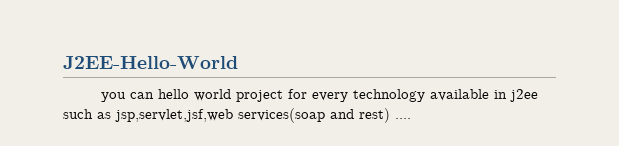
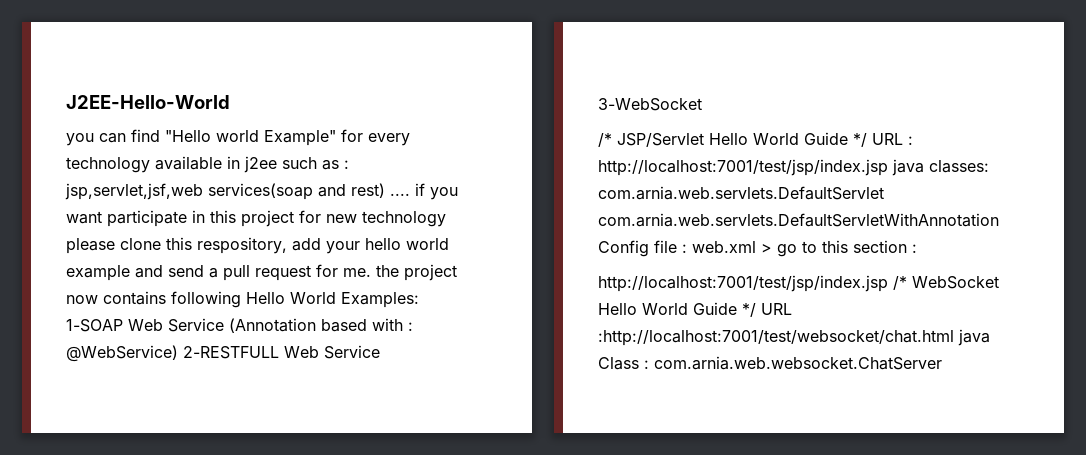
[157,89,283,102] hello world project -> [131,129,336,146] find "Hello world Example"
(111, 115) none -> [344,160,349,169] :
(411, 118) none -> [415,183,458,200] [66,210,446,227] [66,237,449,254] [66,264,457,281] [66,291,419,308] [66,318,413,333] [66,345,380,362] [598,98,702,111] [598,132,913,147] [598,159,989,176] [598,186,884,200] [598,213,999,227] [598,240,917,257] [598,275,999,292] [598,302,792,317] [598,329,990,346] [598,356,942,370] if you want participate in this project for new technology please clone this respository, add your hello world example and send a pull request for me. the project now contains following Hello World Examples: 1-SOAP Web Service (Annotation based with : @WebService) 2-RESTFULL Web Service 3-WebSocket // /* JSP/Servlet Hello World Guide */ URL : http://localhost:7001/test/jsp/index.jsp java classes: com.arnia.web.servlets.DefaultServlet com.arnia.web.servlets.DefaultServletWithAnnotation Config file : web.xml > go to this section : // http://localhost:7001/test/jsp/index.jsp /* WebSocket Hello World Guide */ URL :http://localhost:7001/test/websocket/chat.html java Class : com.arnia.web.websocket.ChatServer

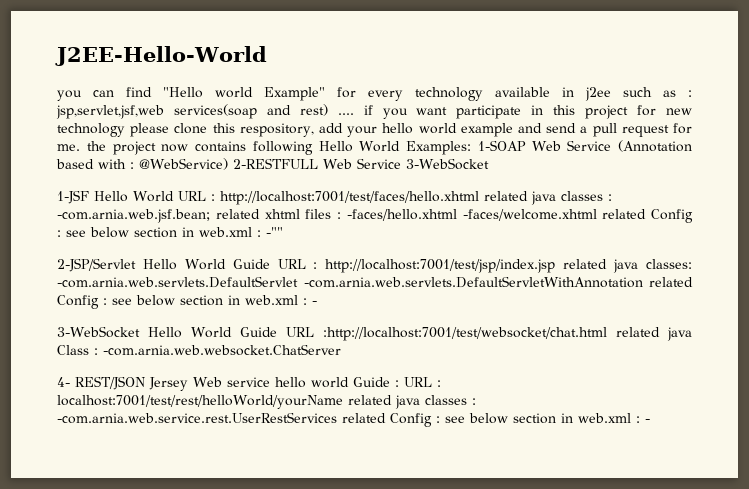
[598,132,867,147] /* JSP/Servlet Hello World Guide */ -> [57,190,612,205] [57,209,693,223] [57,227,283,238] [57,258,270,272] 1-JSF Hello World URL : http://localhost:7001/test/faces/hello.xhtml related java classes : -com.arnia.web.jsf.bean; related xhtml files : -faces/hello.xhtml -faces/welcome.xhtml related Config : see below section in web.xml : -"" // 2-JSP/Servlet Hello World Guide
(888, 167) none -> [563,259,608,269] related
[598,186,884,200] [598,213,999,227] [598,240,917,257] [598,275,999,292] [598,302,756,317] com.arnia.web.servlets.DefaultServlet com.arnia.web.servlets.DefaultServletWithAnnotation Config file : web.xml > go to this section : // http://localhost:7001/test/jsp/index.jsp /* WebSocket Hello World Guide */ -> [57,276,693,288] [57,295,317,309] [57,326,277,338] -com.arnia.web.servlets.DefaultServlet -com.arnia.web.servlets.DefaultServletWithAnnotation related Config : see below section in web.xml : - // 3-WebSocket Hello World Guide
(954, 338) none -> [616,327,660,337] related
[654,356,942,370] com.arnia.web.websocket.ChatServer -> [103,344,341,356] [57,376,441,391] [57,395,476,409] [57,412,650,427] -com.arnia.web.websocket.ChatServer // 4- REST/JSON Jersey Web service hello world Guide : URL : localhost:7001/test/rest/helloWorld/yourName related java classes : -com.arnia.web.service.rest.UserRestServices related Config : see below section in web.xml : -

